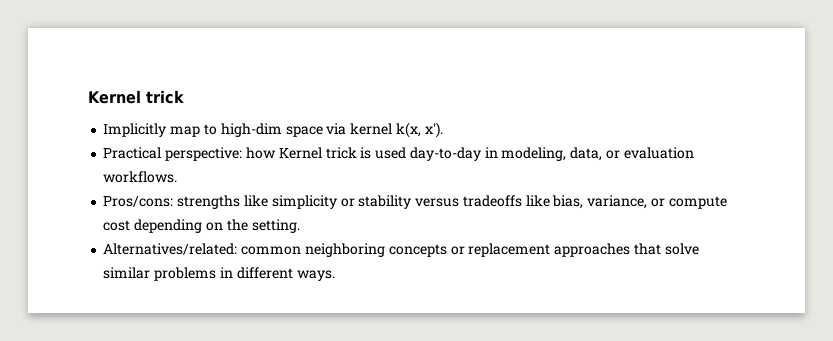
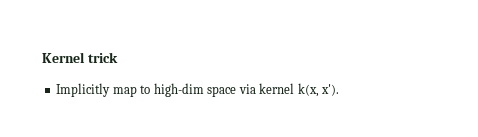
[103,147,694,161] [103,171,178,183] [103,195,727,209] [103,219,300,233] [103,243,699,257] [103,267,335,281] // Practical perspective: how Kernel trick is used day-to-day in modeling, data, or evaluation workflows. // Pros/cons: strengths like simplicity or stability versus tradeoffs like bias, variance, or compute cost depending on the setting. // Alternatives/related: common neighboring concepts or replacement approaches that solve similar problems in different ways. -> (340, 90) none

